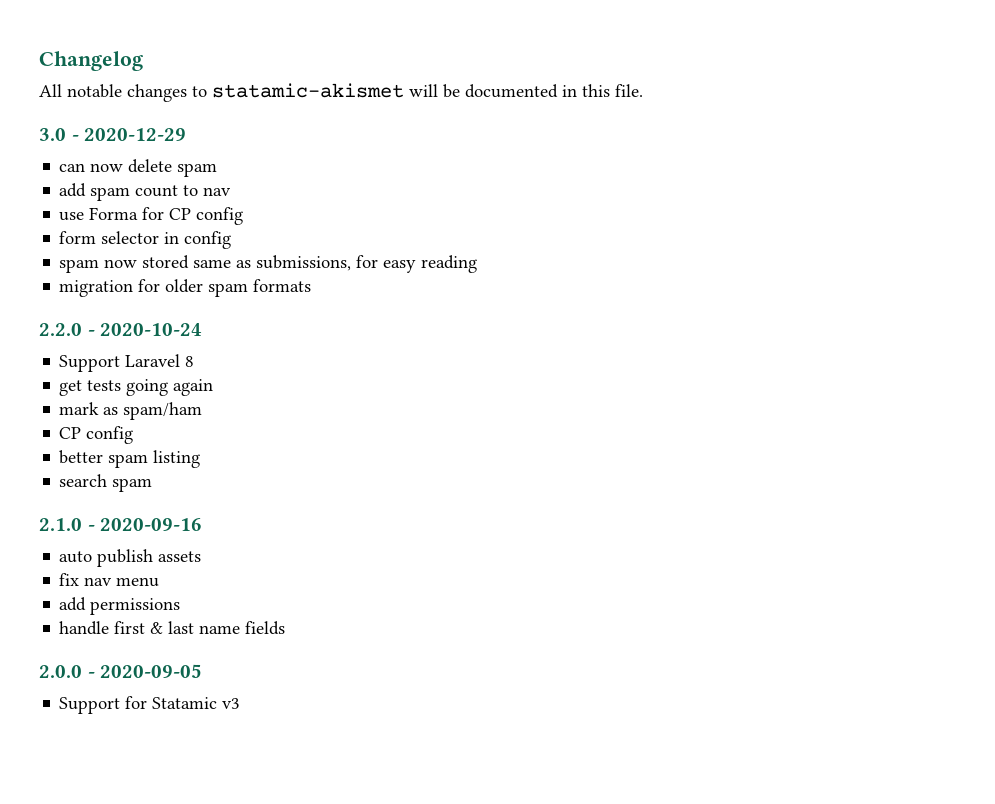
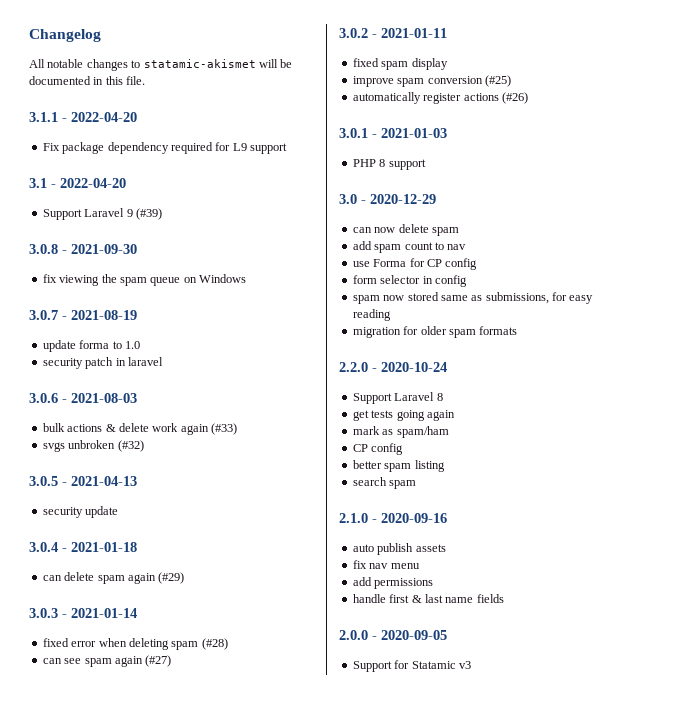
(643, 90) none -> [29,112,137,122] [42,142,287,154] [29,178,126,188] [42,208,162,220] [29,244,137,254] [42,274,246,286] [29,310,137,320] [42,340,140,352] [42,357,163,369] [29,393,137,403] [42,423,237,435] [42,440,144,452] [29,476,137,486] [42,506,119,518] [29,542,137,552] [42,572,185,584] [29,608,137,618] [42,638,228,650] [42,655,172,667] [339,28,447,38] [352,58,448,70] [352,75,511,87] [352,92,528,104] [339,128,447,138] [352,159,426,170] // 3.1.1 - 2022-04-20 // Fix package dependency required for L9 support // 3.1 - 2022-04-20 // Support Laravel 9 (#39) // 3.0.8 - 2021-09-30 // fix viewing the spam queue on Windows // 3.0.7 - 2021-08-19 // update forma to 1.0 // security patch in laravel // 3.0.6 - 2021-08-03 // bulk actions & delete work again (#33) // svgs unbroken (#32) // 3.0.5 - 2021-04-13 // security update // 3.0.4 - 2021-01-18 // can delete spam again (#29) // 3.0.3 - 2021-01-14 // fixed error when deleting spam (#28) // can see spam again (#27) // 3.0.2 - 2021-01-11 // fixed spam display // improve spam conversion (#25) // automatically register actions (#26) // 3.0.1 - 2021-01-03 // PHP 8 support

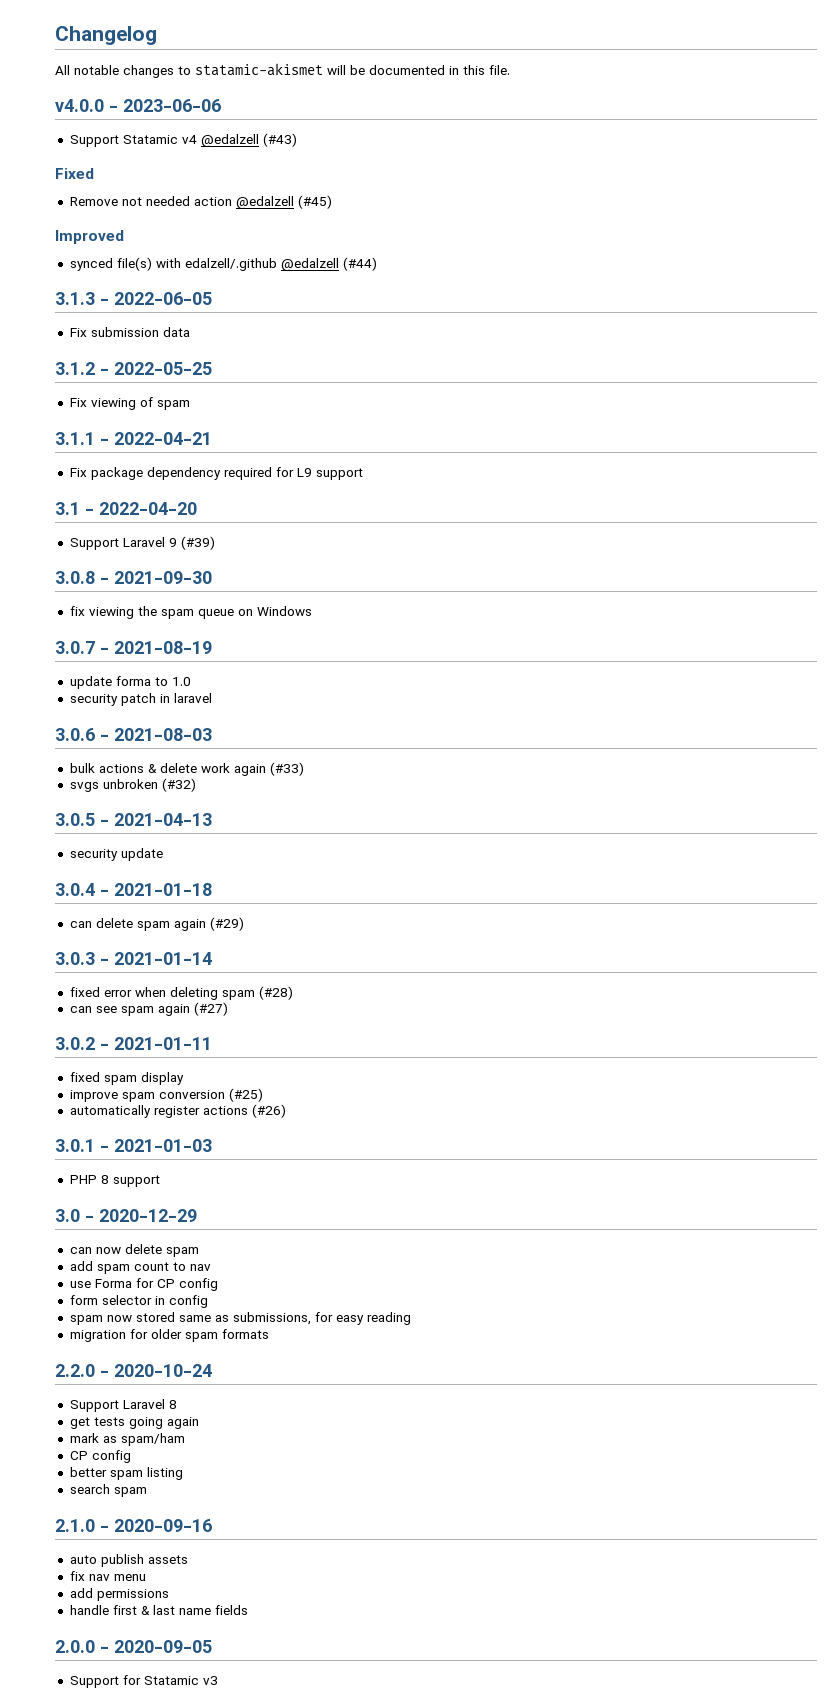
(146, 80) none -> [55,99,221,112] [69,133,297,147] [55,168,94,179] [69,195,332,209] [55,230,124,244] [69,257,377,271] [55,292,212,305] [69,327,190,337] [55,362,212,375] [69,397,190,410] // v4.0.0 - 2023-06-06 // Support Statamic v4 @edalzell (#43) // Fixed // Remove not needed action @edalzell (#45) // Improved // synced file(s) with edalzell/.github @edalzell (#44) // 3.1.3 - 2022-06-05 // Fix submission data // 3.1.2 - 2022-05-25 // Fix viewing of spam
[71,112,137,122] 2022-04-20 -> [114,432,212,445] 2022-04-21

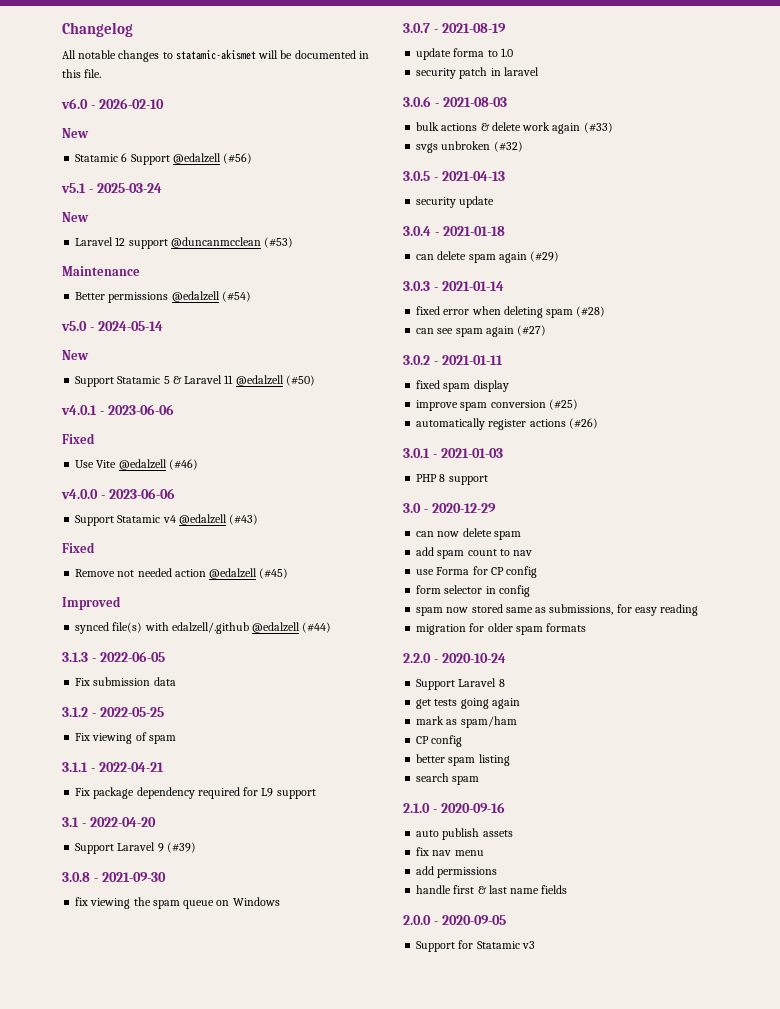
(510, 70) none -> [61,98,164,109] [62,128,89,138] [75,153,253,165] [61,183,162,193] [62,212,89,222] [75,237,294,249] [62,266,140,276] [75,291,251,303] [61,321,163,331] [62,350,89,360] [75,375,315,387] [61,404,174,415] [62,433,95,444] [75,459,198,470] // v6.0 - 2026-02-10 // New // Statamic 6 Support @edalzell (#56) // v5.1 - 2025-03-24 // New // Laravel 12 support @duncanmcclean (#53) // Maintenance // Better permissions @edalzell (#54) // v5.0 - 2024-05-14 // New // Support Statamic 5 & Laravel 11 @edalzell (#50) // v4.0.1 - 2023-06-06 // Fixed // Use Vite @edalzell (#46)

